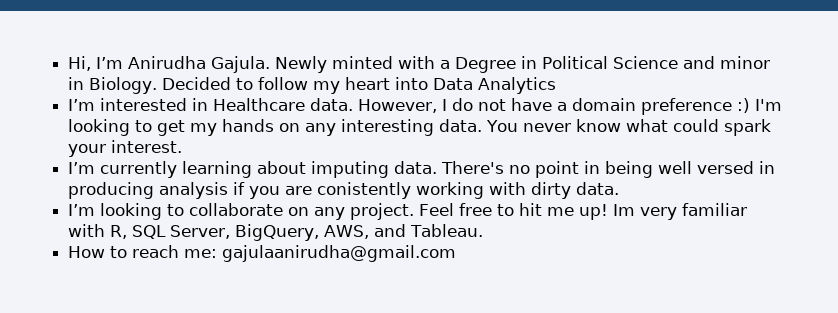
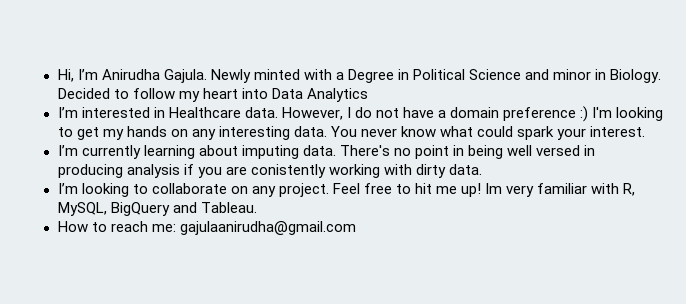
[132,224,370,241] SQL Server, BigQuery, AWS, -> [57,202,170,216] MySQL, BigQuery

